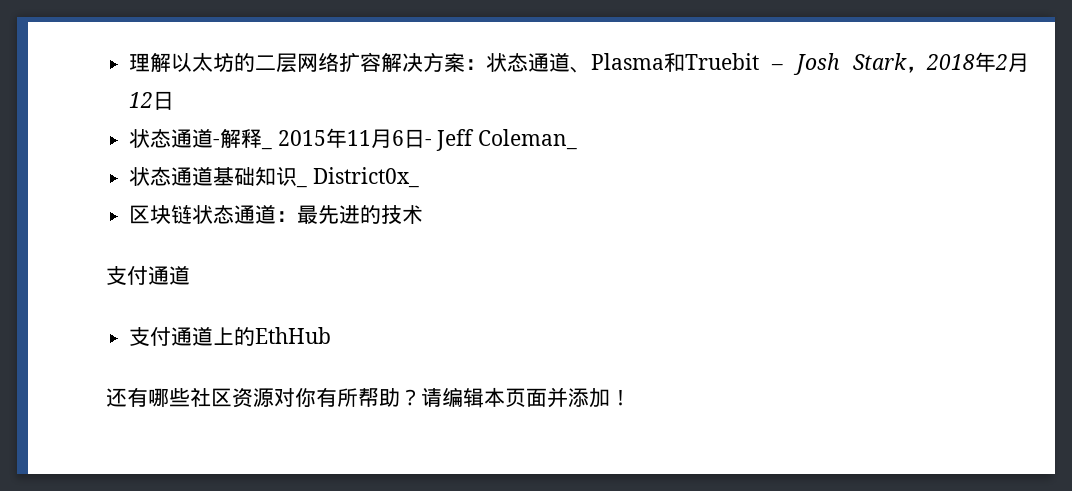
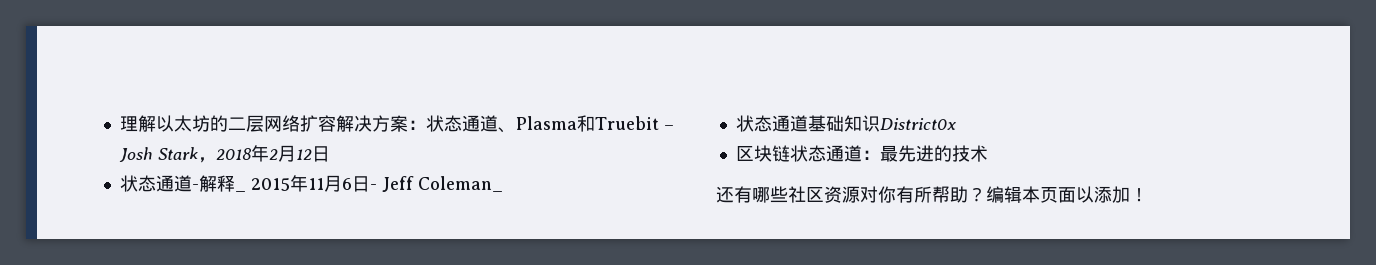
[296,167,419,188] _ District0x_ -> [879,118,956,130] District0x
[106,265,190,285] [129,326,332,346] // 支付通道 // 支付通道上的EthHub -> (988, 153) none
[421,388,442,407] 请 -> (986, 194) none
[547,387,568,408] 并 -> [1076,186,1094,203] 以

